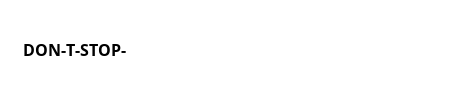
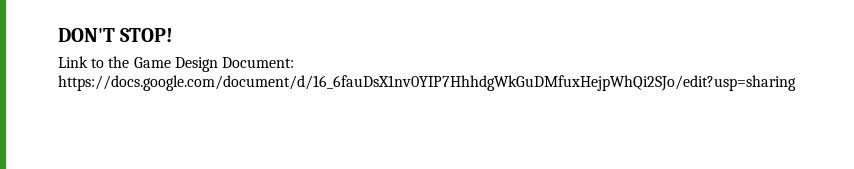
[23,44,126,56] DON-T-STOP- -> [58,28,174,42] [58,56,294,72] [58,75,796,91] DON'T STOP! // Link to the Game Design Document: https://docs.google.com/document/d/16_6fauDsX1nv0YIP7HhhdgWkGuDMfuxHejpWhQi2SJo/edit?usp=sharing

